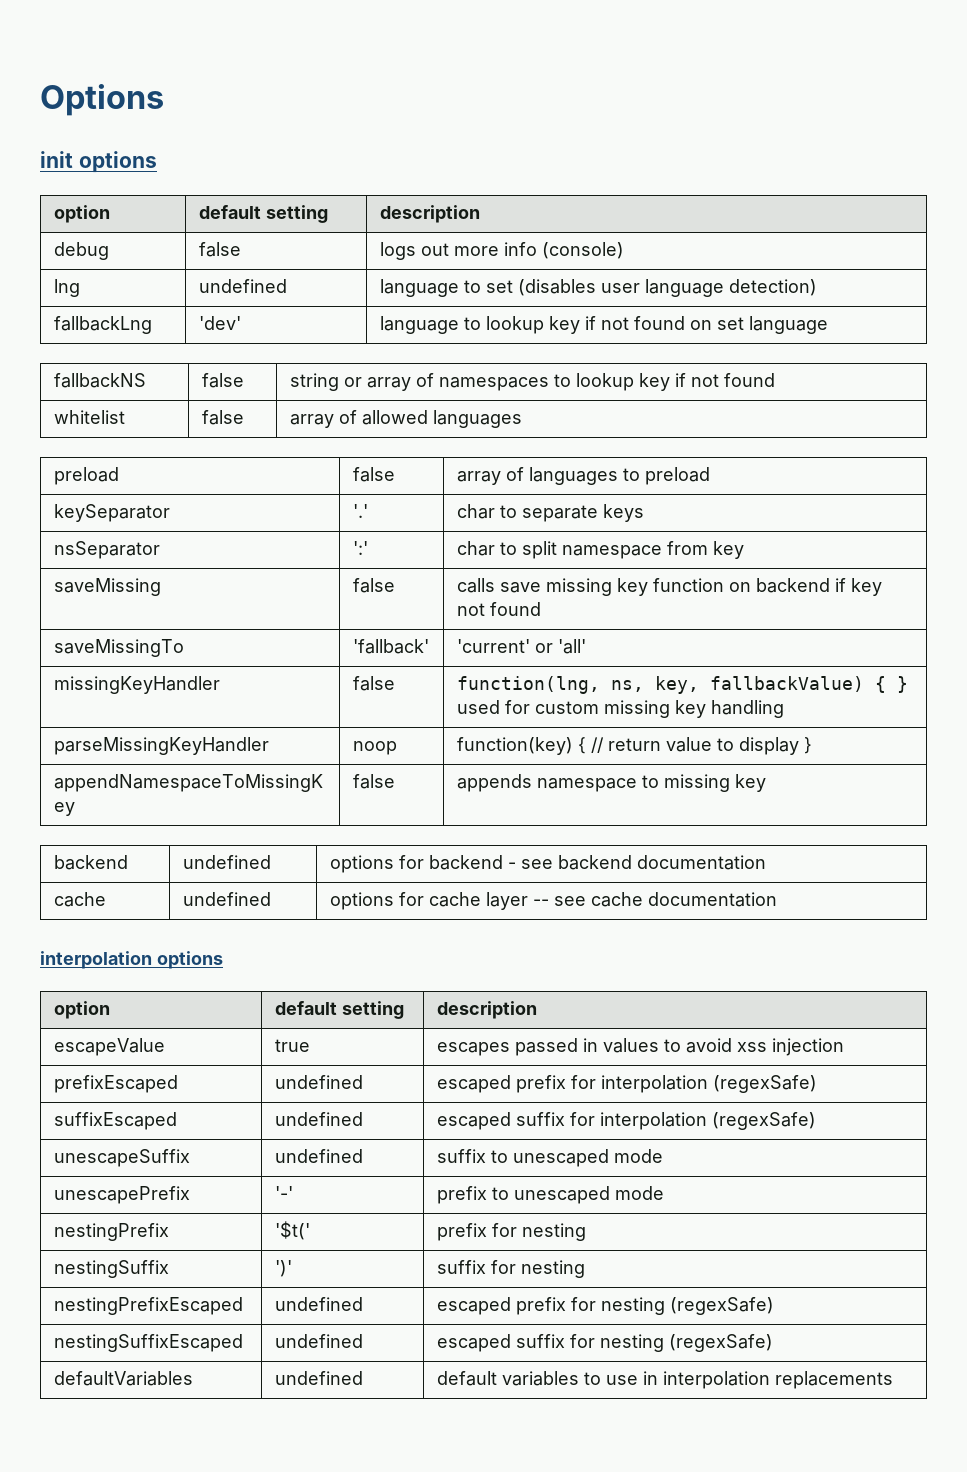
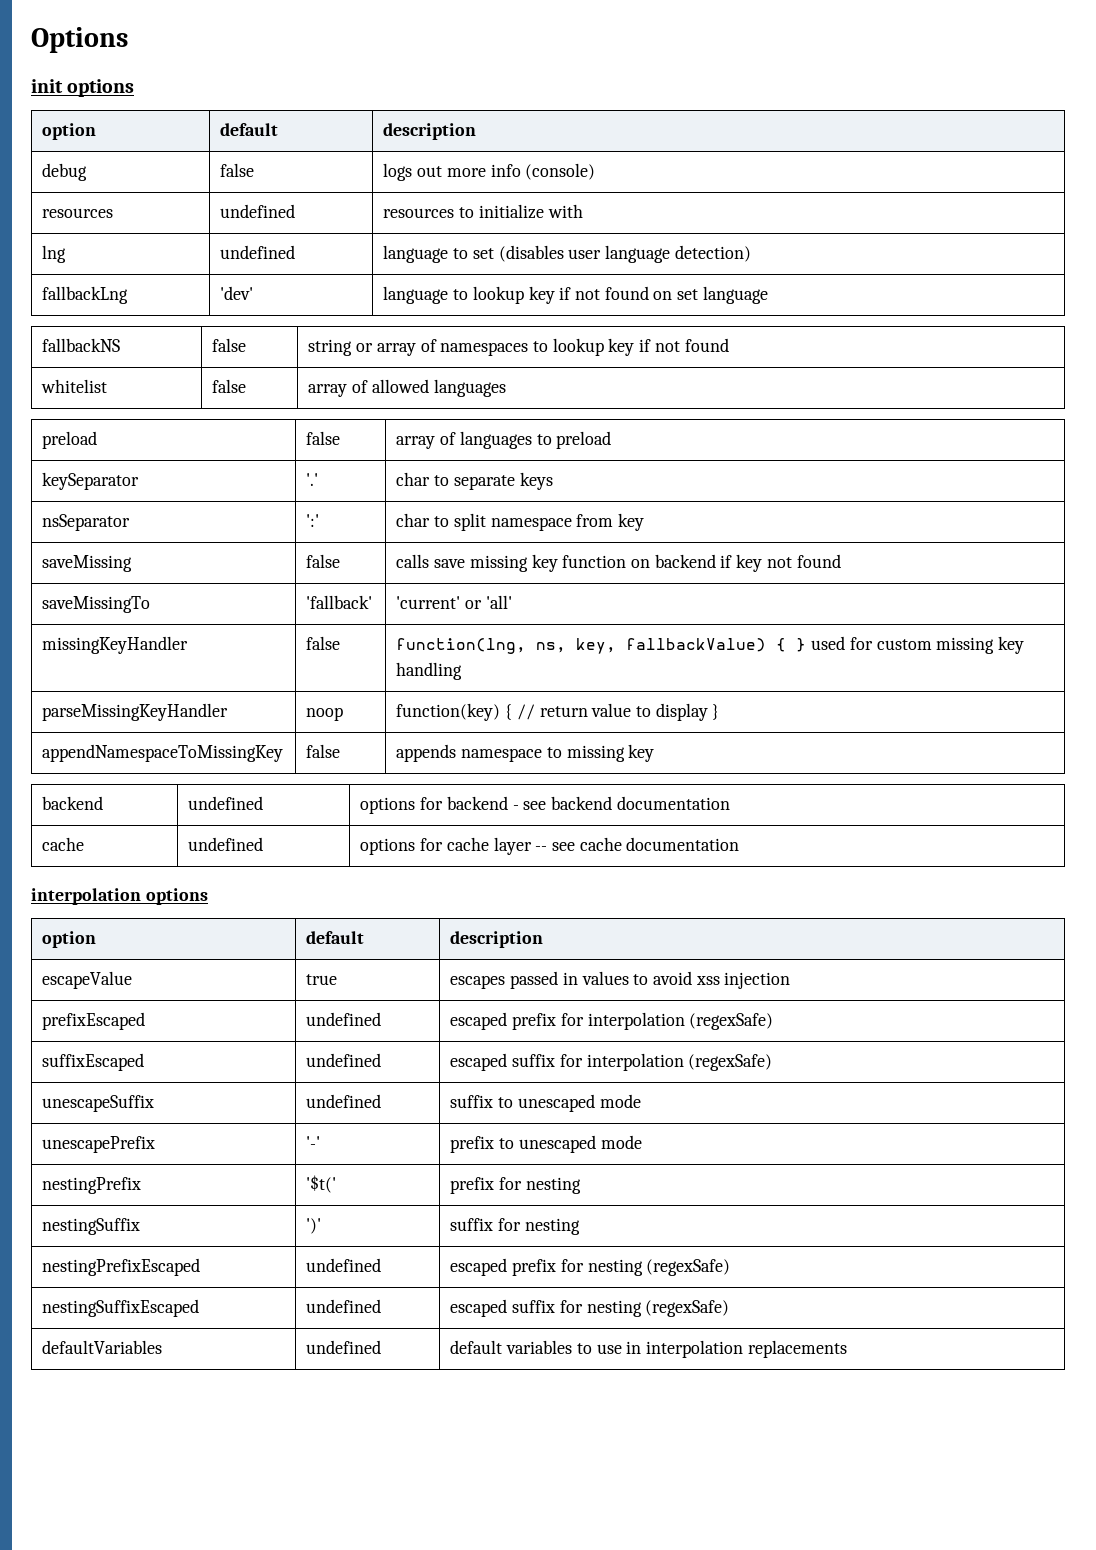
[265,205,328,223] setting -> (279, 129) none
(624, 250) none -> [42,208,114,218] [220,204,296,218] [383,204,583,219] // resources | undefined | resources to initialize with
[341,1001,404,1019] setting -> (365, 937) none

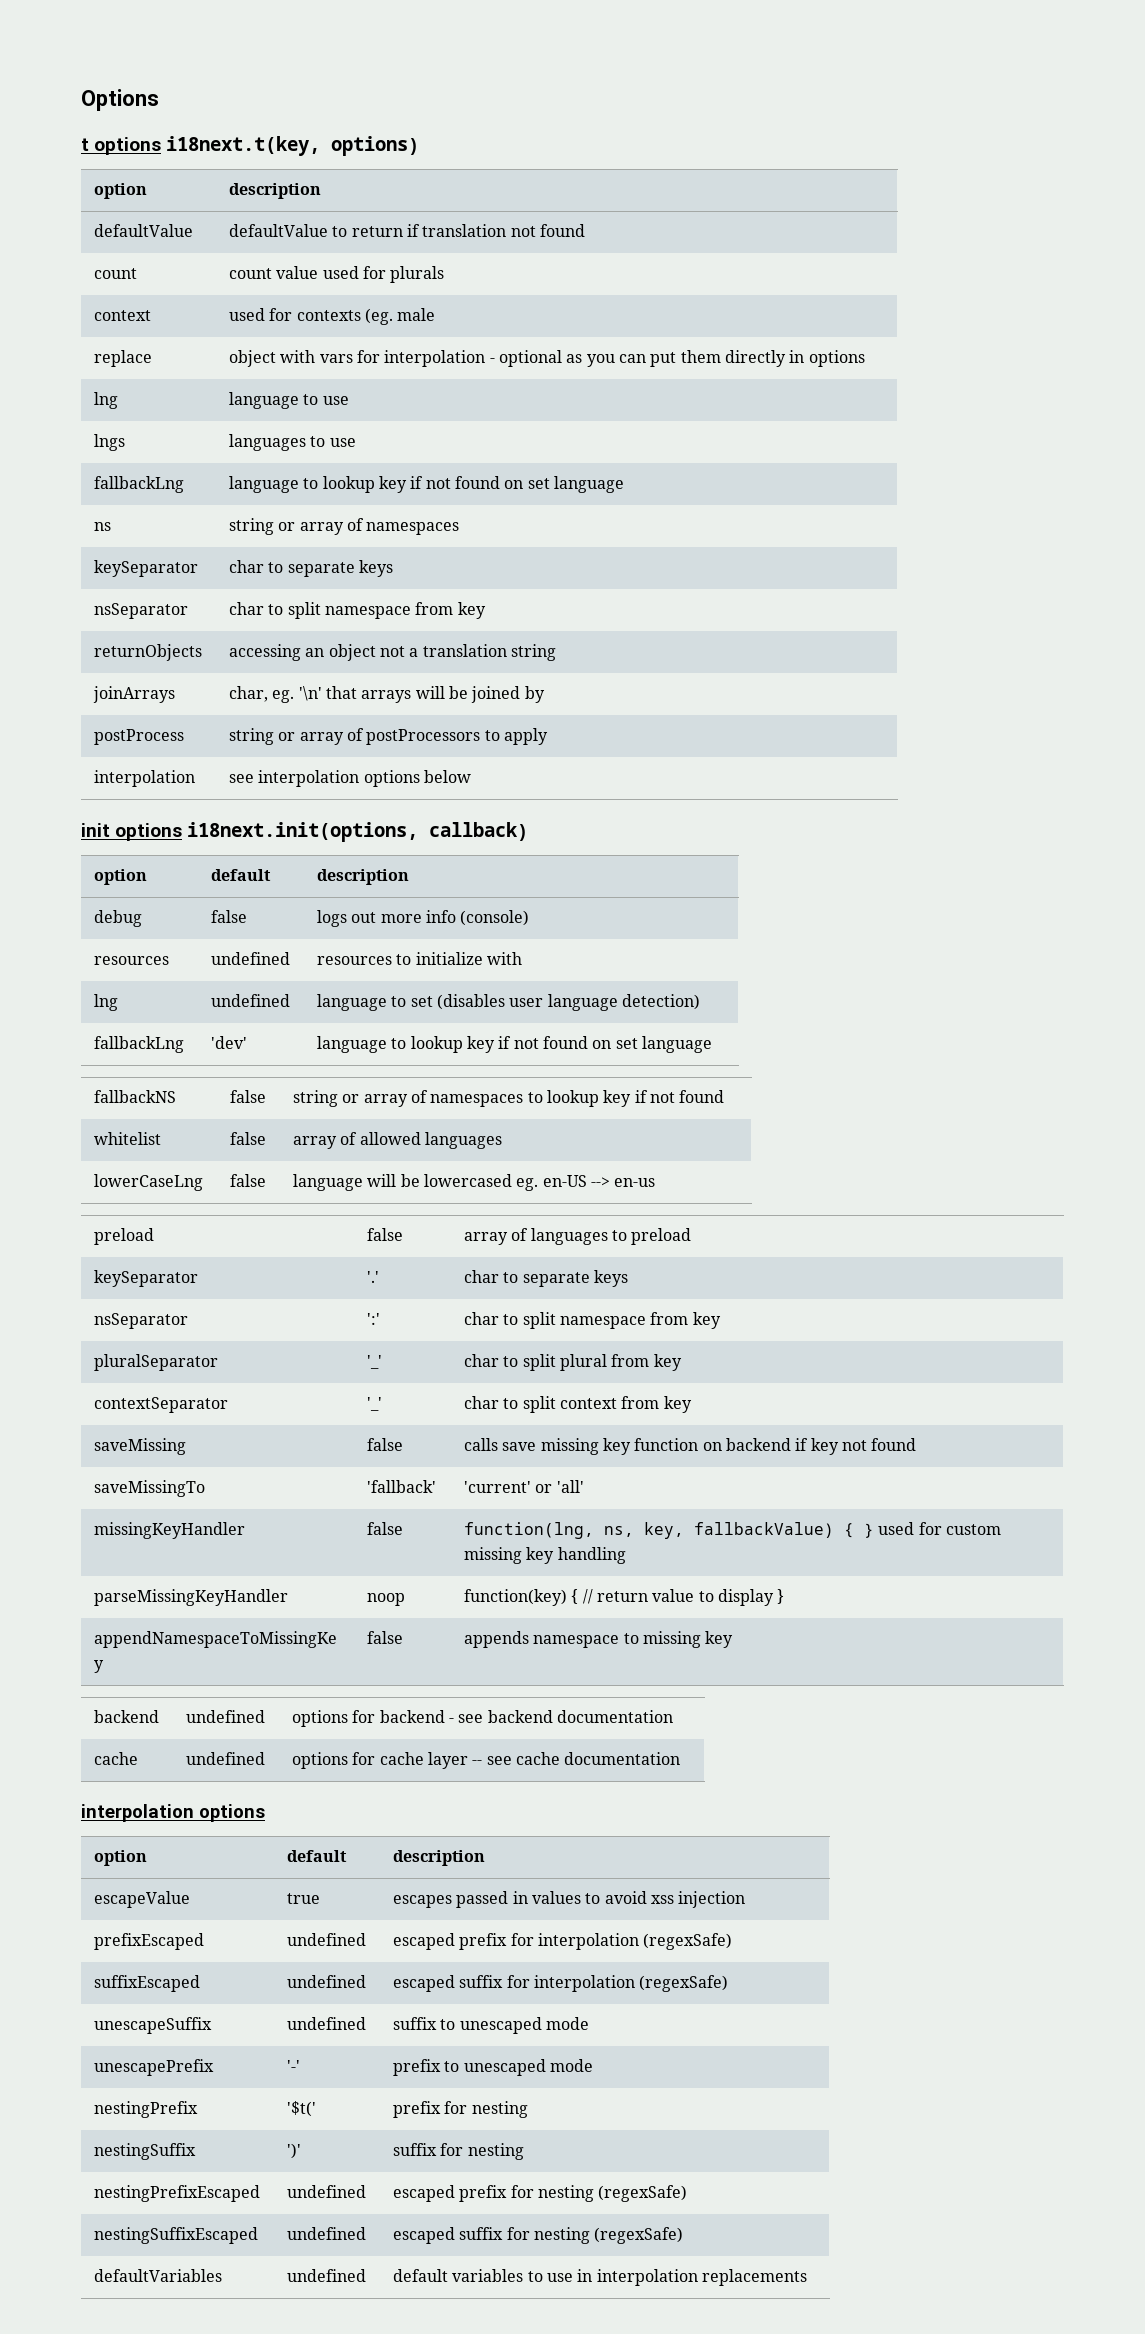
(128, 40) none -> [81,136,420,156] [94,183,148,199] [229,183,322,199] [94,224,194,237] [229,224,586,237] [94,268,138,279] [229,266,445,283] [94,310,152,321] [229,308,436,325] [94,350,153,367] [229,350,865,367] [94,392,119,409] [229,392,349,409] [94,434,126,451] [229,434,356,451] [94,476,185,493] [229,476,625,493] [94,522,112,531] [229,518,460,535] [94,560,199,577] [229,560,394,577] [94,603,189,619] [229,602,486,619] [94,644,203,661] [229,644,557,661] [93,686,176,703] [229,686,545,703] [94,729,185,745] [229,728,549,745] [94,770,196,787] [229,770,472,787] // t options i18next.t(key, options) // option | description // defaultValue | defaultValue to return if translation not found // count | count value used for plurals // context | used for contexts (eg. male // replace | object with vars for interpolation - optional as you can put them directly in options // lng | language to use // lngs | languages to use // fallbackLng | language to lookup key if not found on set language // ns | string or array of namespaces // keySeparator | char to separate keys // nsSeparator | char to split namespace from key // returnObjects | accessing an object not a translation string // joinArrays | char, eg. '\n' that arrays will be joined by // postProcess | string or array of postProcessors to apply // interpolation | see interpolation options below
(135, 88) none -> [187,822,529,842] i18next.init(options, callback)
(506, 388) none -> [94,1174,204,1191] [230,1174,267,1187] [293,1174,656,1191] // lowerCaseLng | false | language will be lowercased eg. en-US --> en-us
(645, 522) none -> [94,1354,219,1371] [367,1355,383,1369] [464,1354,682,1371] [94,1397,229,1413] [367,1397,383,1411] [464,1396,692,1413] // pluralSeparator | '_' | char to split plural from key // contextSeparator | '_' | char to split context from key

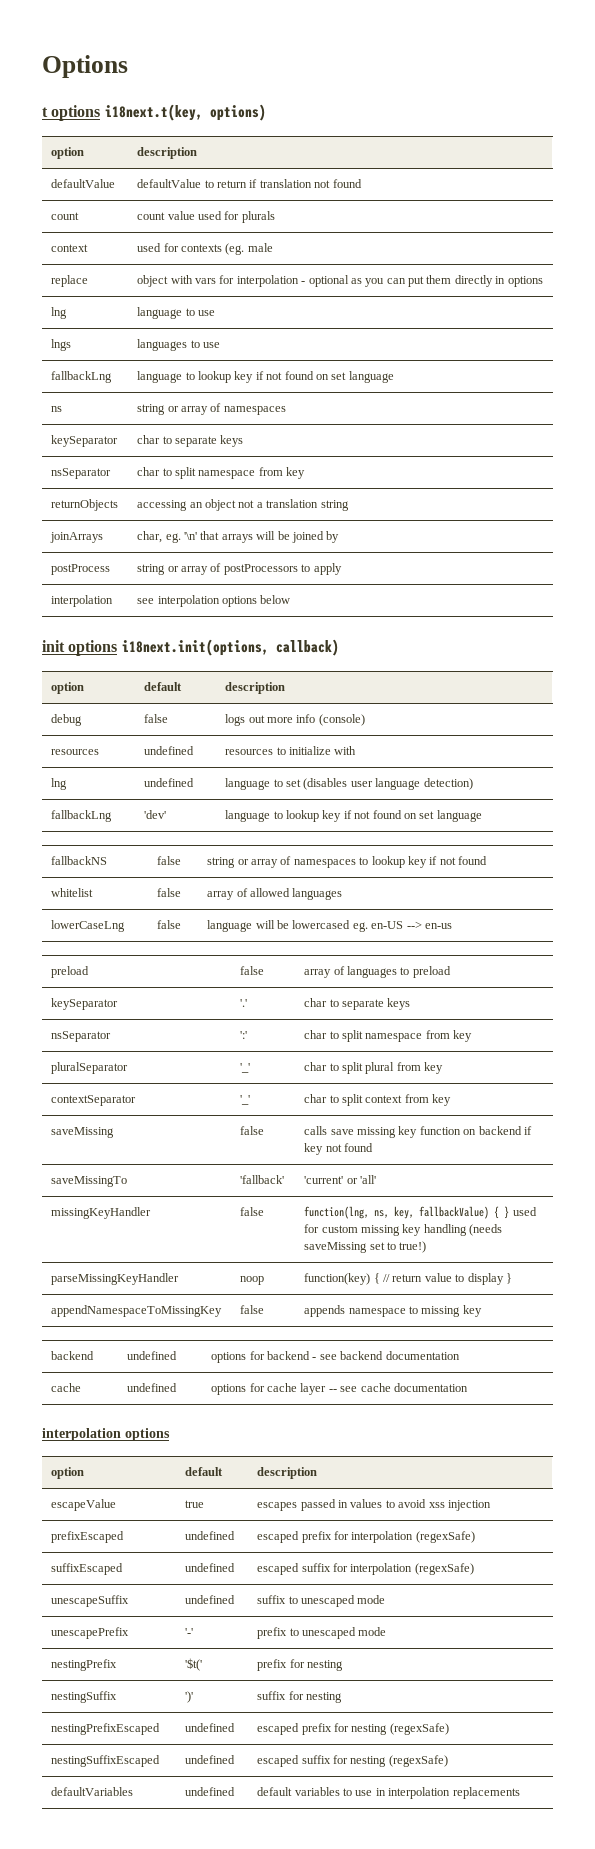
(626, 1555) none -> [469,1224,503,1236] [304,1241,427,1253] (needs saveMissing set to true!)

